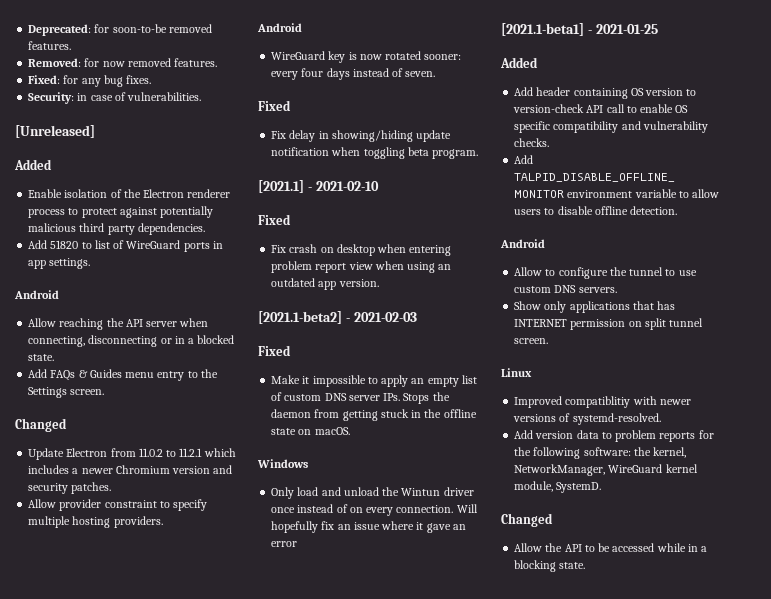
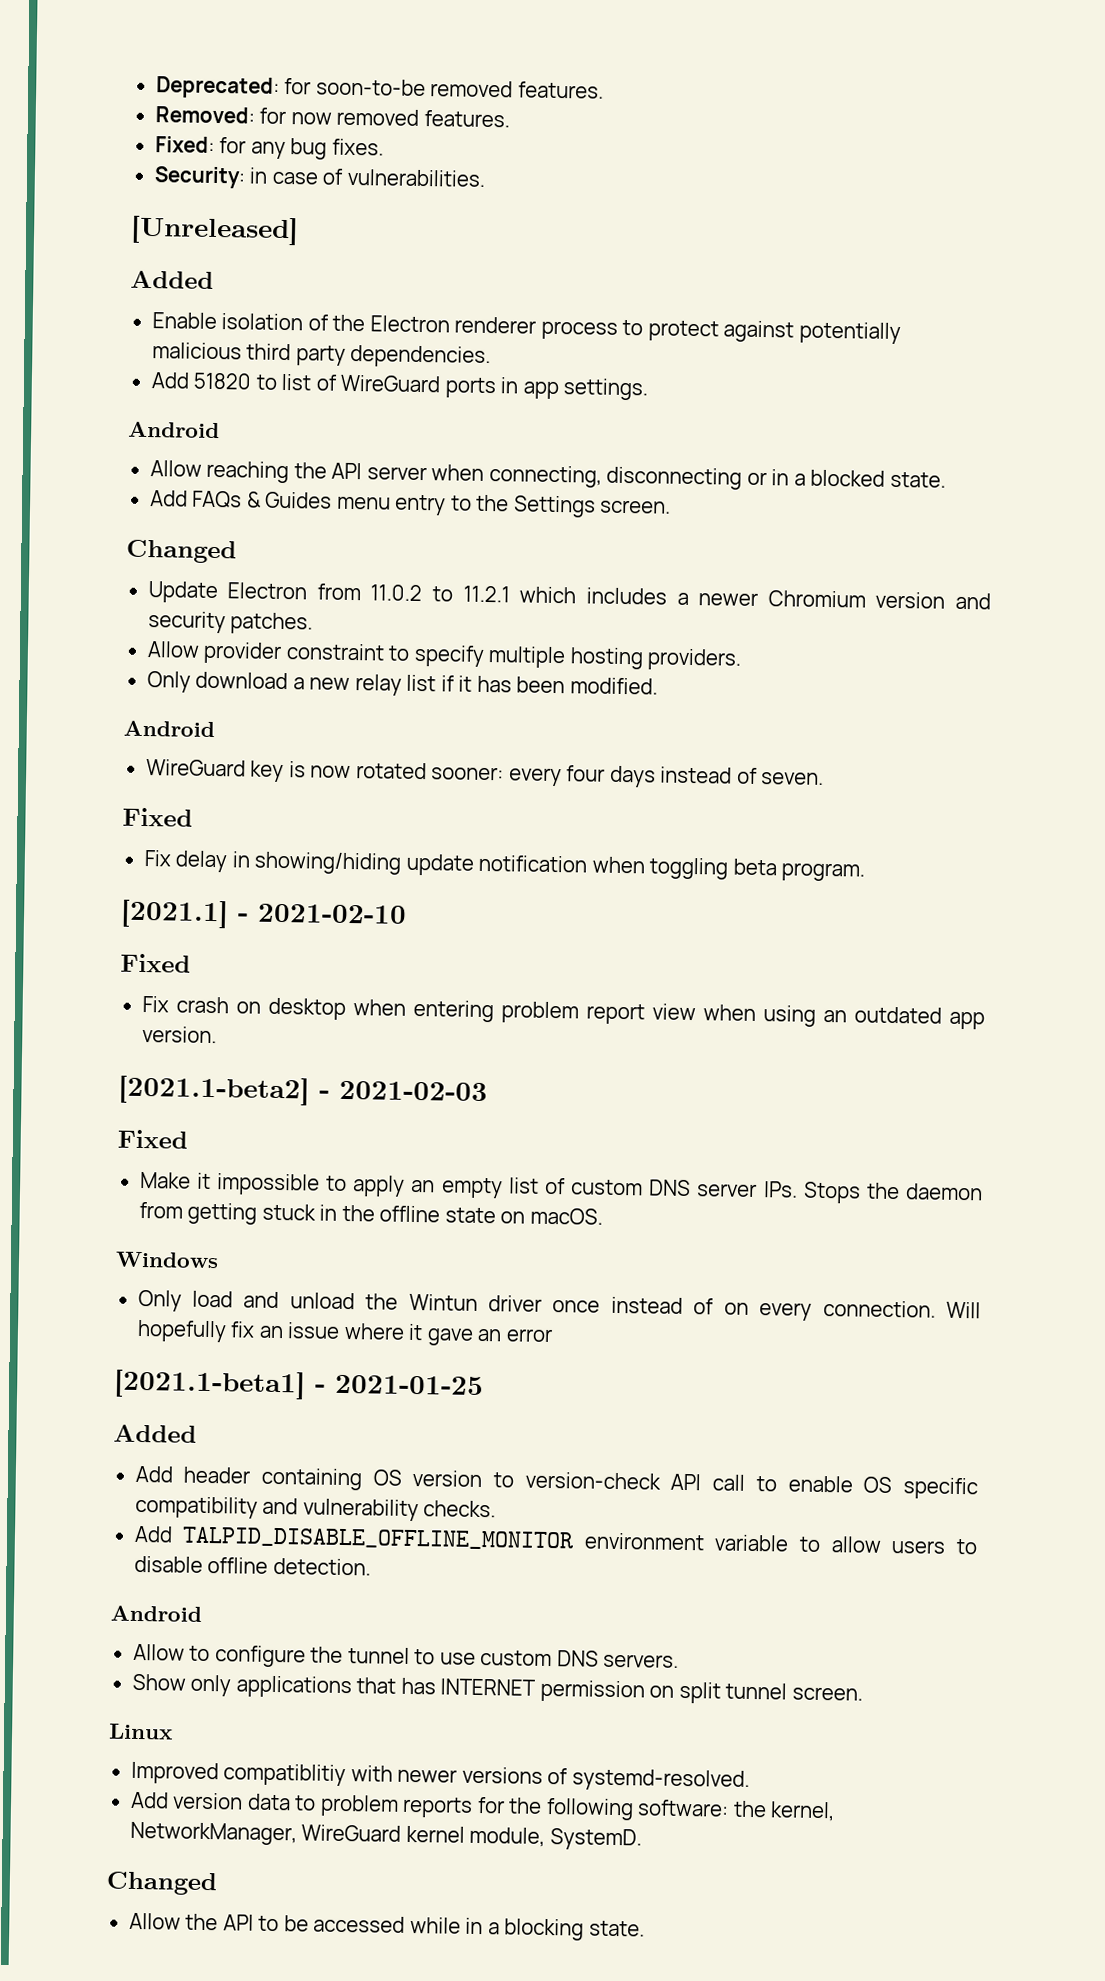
(163, 522) none -> [146,671,658,696] // Only download a new relay list if it has been modified.

